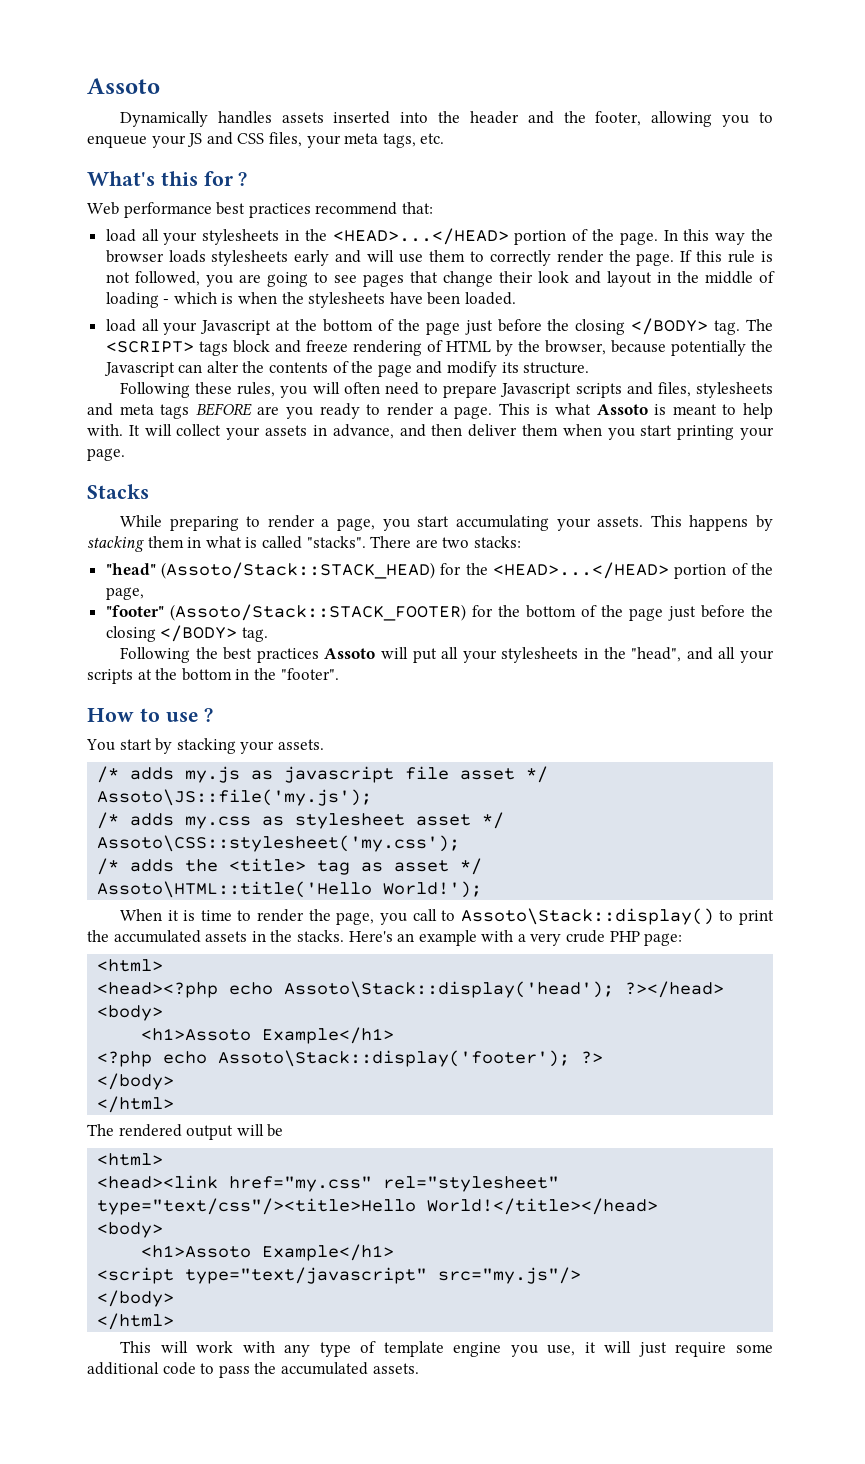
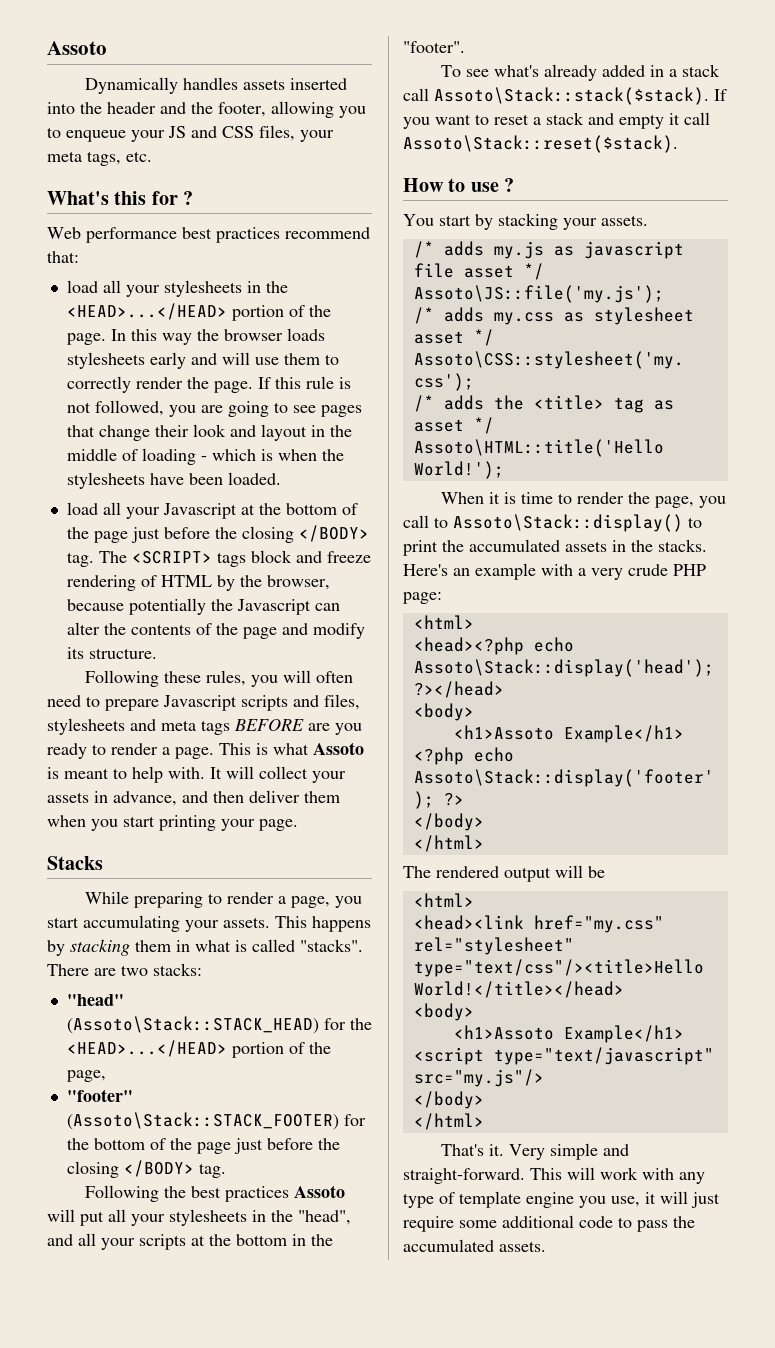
[161,562,436,579] (Assoto/Stack::STACK_HEAD) -> [66,1016,319,1034] (Assoto\Stack::STACK_HEAD)
[169,604,466,621] (Assoto/Stack::STACK_FOOTER) -> [66,1112,339,1130] (Assoto\Stack::STACK_FOOTER)
(339, 674) none -> [440,64,720,81] [403,87,727,105] [403,112,710,129] [403,135,678,153] // To see what's already added in a stack call Assoto\Stack::stack($stack). If you want to reset a stack and empty it call Assoto\Stack::reset($stack).
(175, 1321) none -> [440,1143,629,1160] [403,1168,525,1184] That's it. Very simple and straight-forward.

